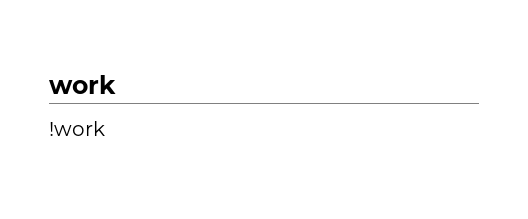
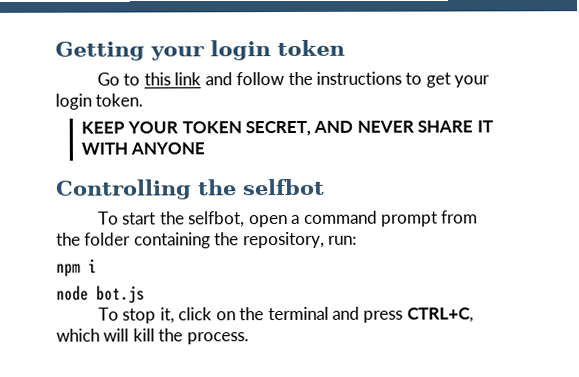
[49,75,116,94] [49,121,105,136] work // !work -> [55,39,345,61] [96,71,491,88] [55,93,144,110] [80,120,493,137] [80,142,206,155] [55,178,325,200] [97,210,479,228] [56,231,358,249] [56,258,97,277] [56,285,145,304] [97,306,474,324] [56,328,249,345] Getting your login token // Go to this link and follow the instructions to get your login token. // KEEP YOUR TOKEN SECRET, AND NEVER SHARE IT WITH ANYONE // Controlling the selfbot // To start the selfbot, open a command prompt from the folder containing the repository, run: // npm i // node bot.js // To stop it, click on the terminal and press CTRL+C, which will kill the process.

